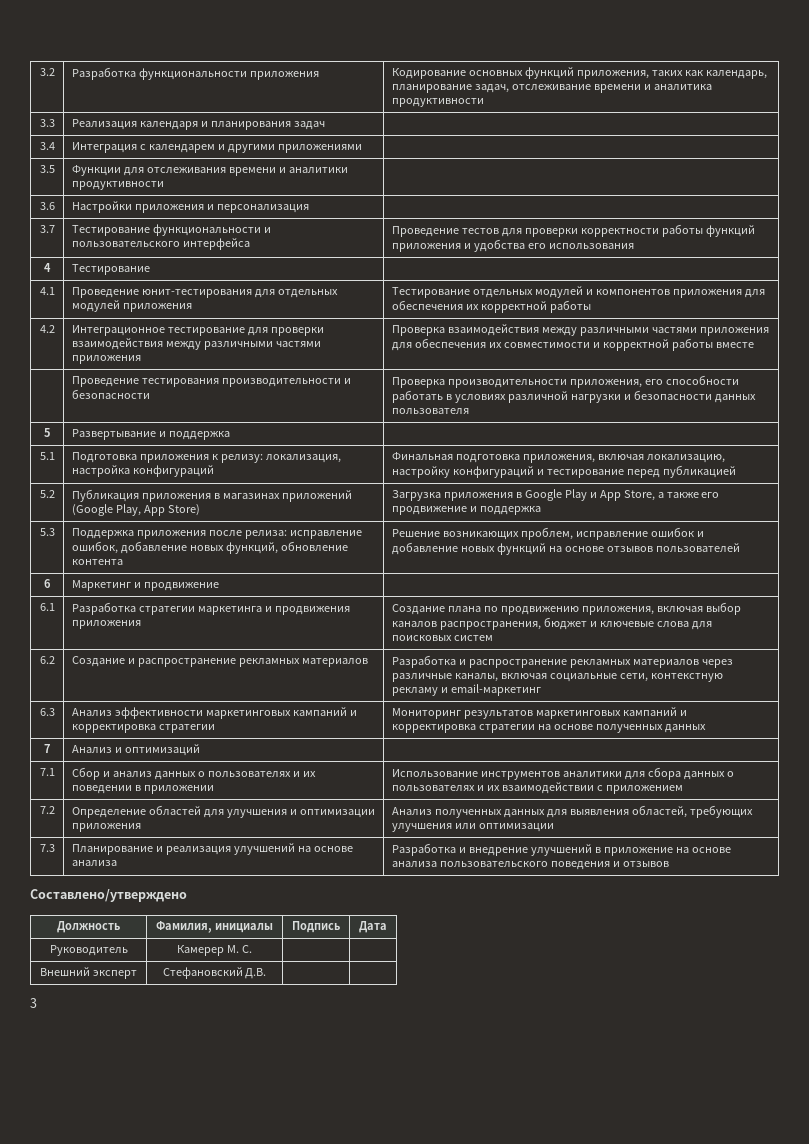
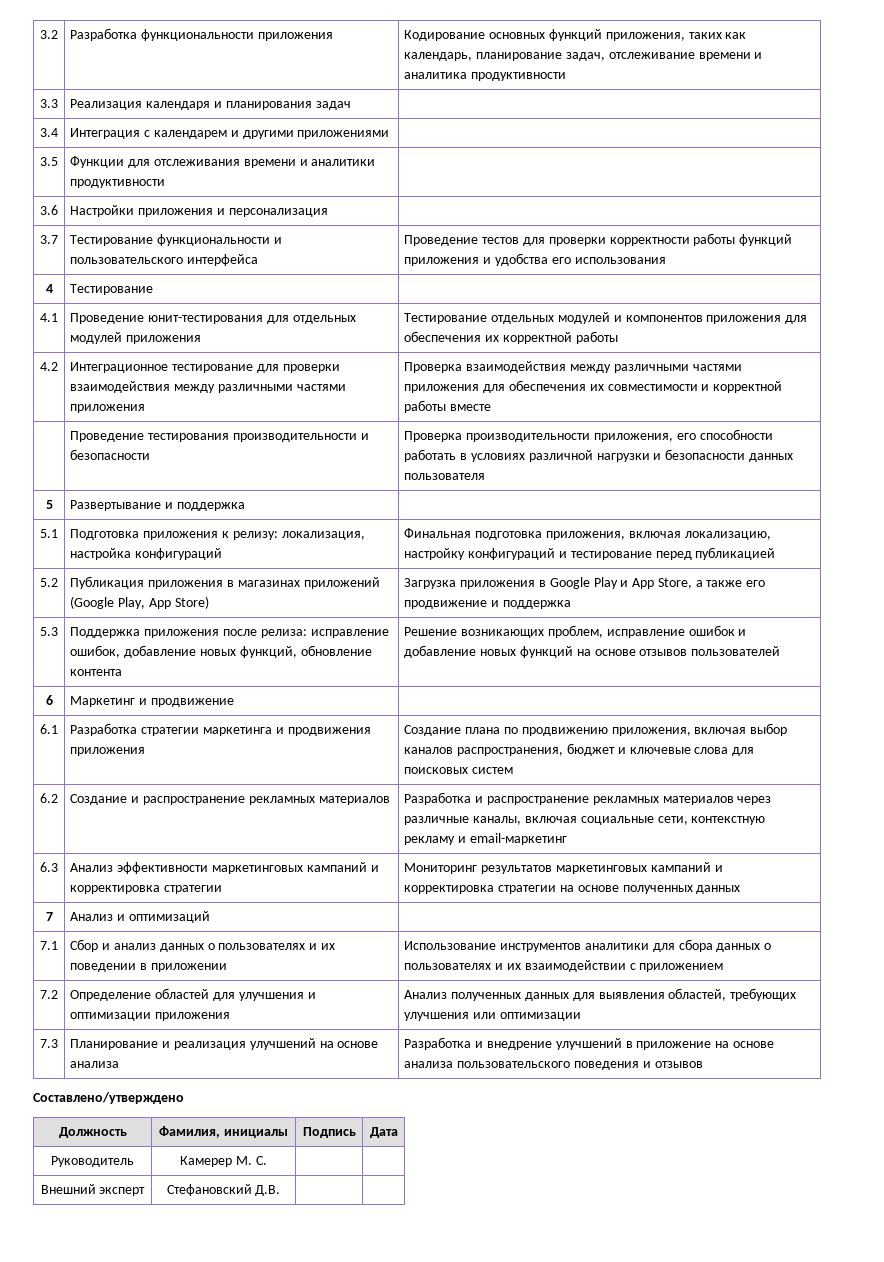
[30,998,37,1008] // 3 -> (281, 1190) none

